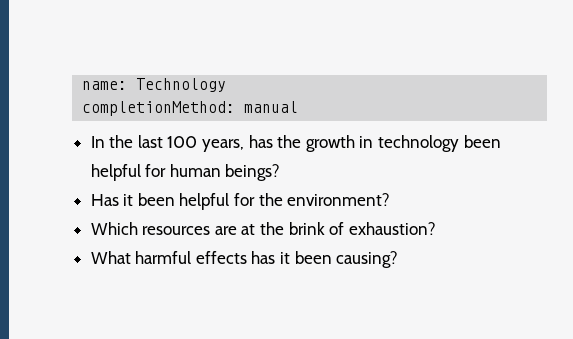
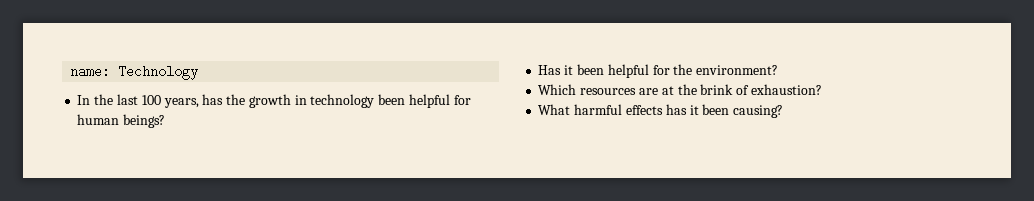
[82,101,299,116] // completionMethod: manual -> (199, 72) none

